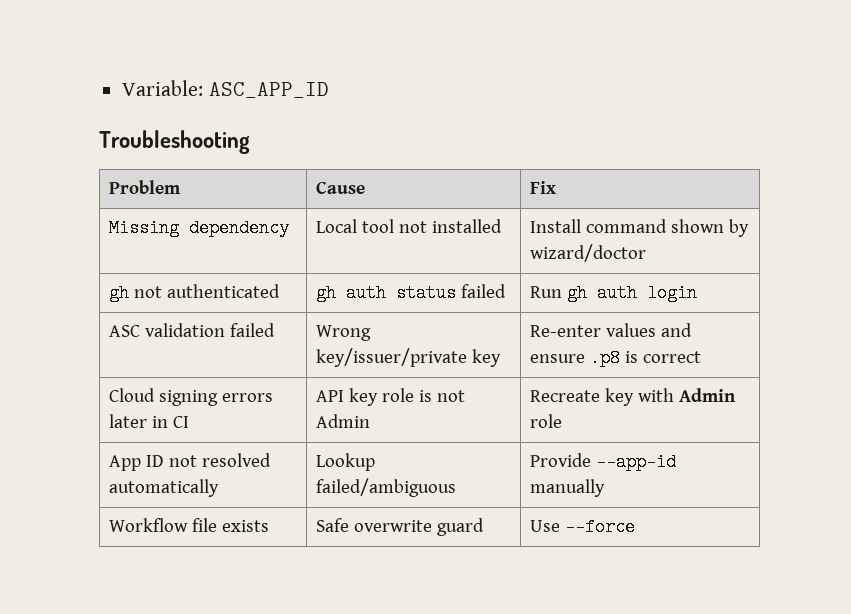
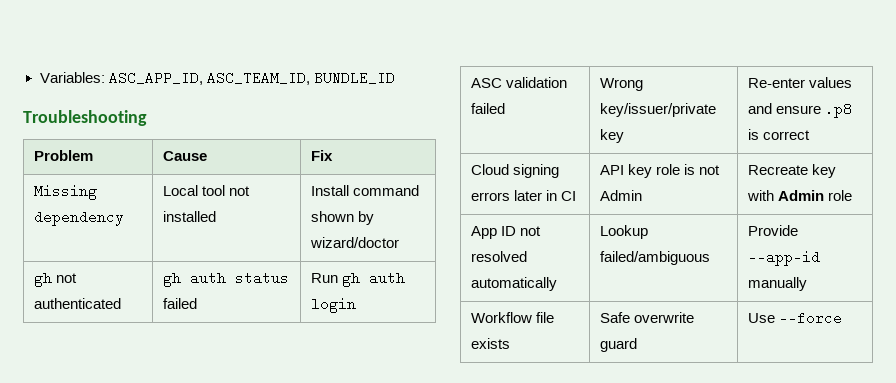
[122,80,329,98] Variable: ASC_APP_ID -> [39,71,395,85] Variables: ASC_APP_ID, ASC_TEAM_ID, BUNDLE_ID

